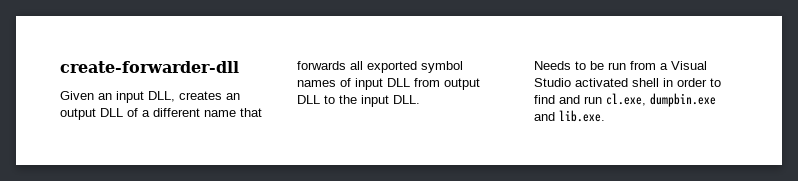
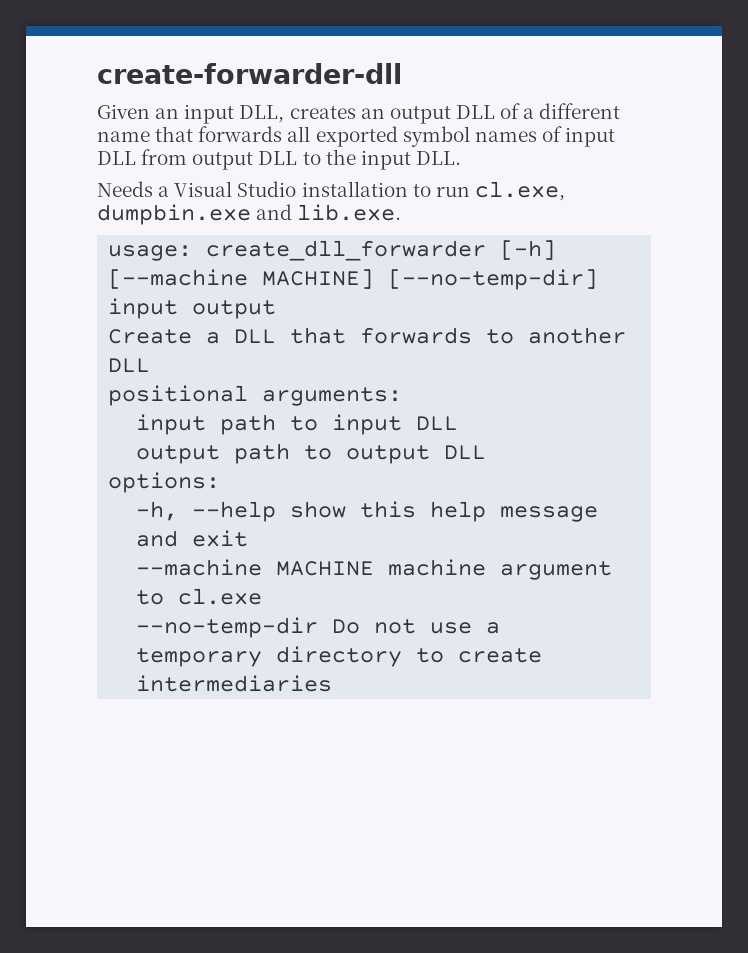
[575,61,707,70] [534,78,721,87] [534,95,580,104] to be run from a Visual Studio activated shell in order to find and -> [158,181,431,197] a Visual Studio installation to
(605, 116) none -> [108,240,557,261] [108,269,599,290] [108,298,277,319] [108,327,627,344] [108,358,151,372] [108,385,403,406] [136,414,459,435] [136,443,487,464] [108,472,221,493] [136,501,599,522] [136,530,249,547] [136,559,613,580] [136,588,263,605] [136,617,501,638] [136,646,543,667] [136,675,333,692] // usage: create_dll_forwarder [-h] [--machine MACHINE] [--no-temp-dir] input output // Create a DLL that forwards to another DLL // positional arguments: // input path to input DLL // output path to output DLL // options: // -h, --help show this help message and exit // --machine MACHINE machine argument to cl.exe // --no-temp-dir Do not use a temporary directory to create intermediaries

